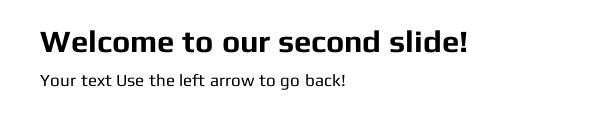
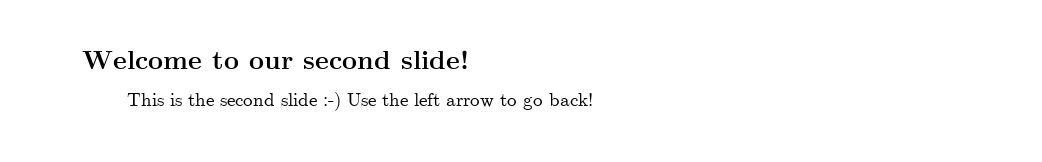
[40,74,112,87] Your text -> [126,92,341,111] This is the second slide :-)

